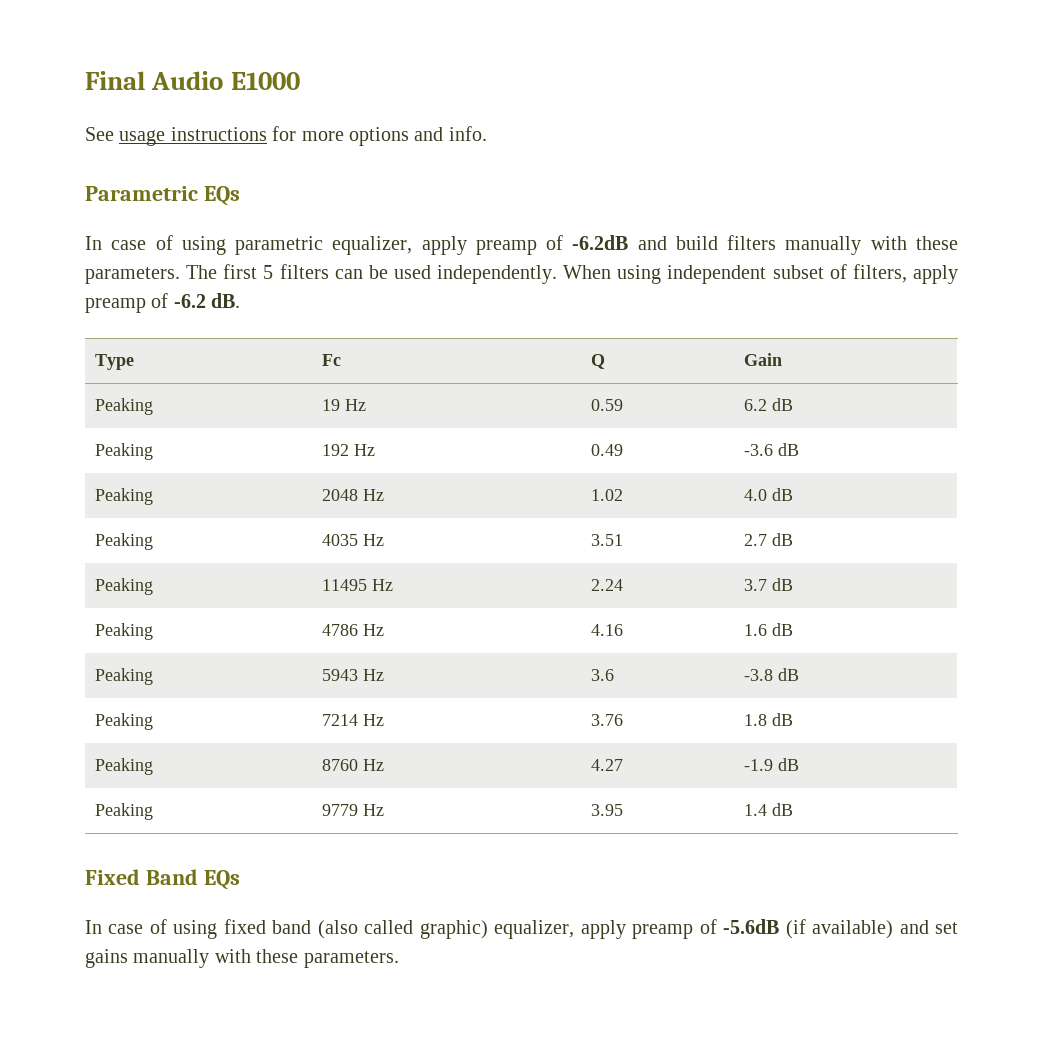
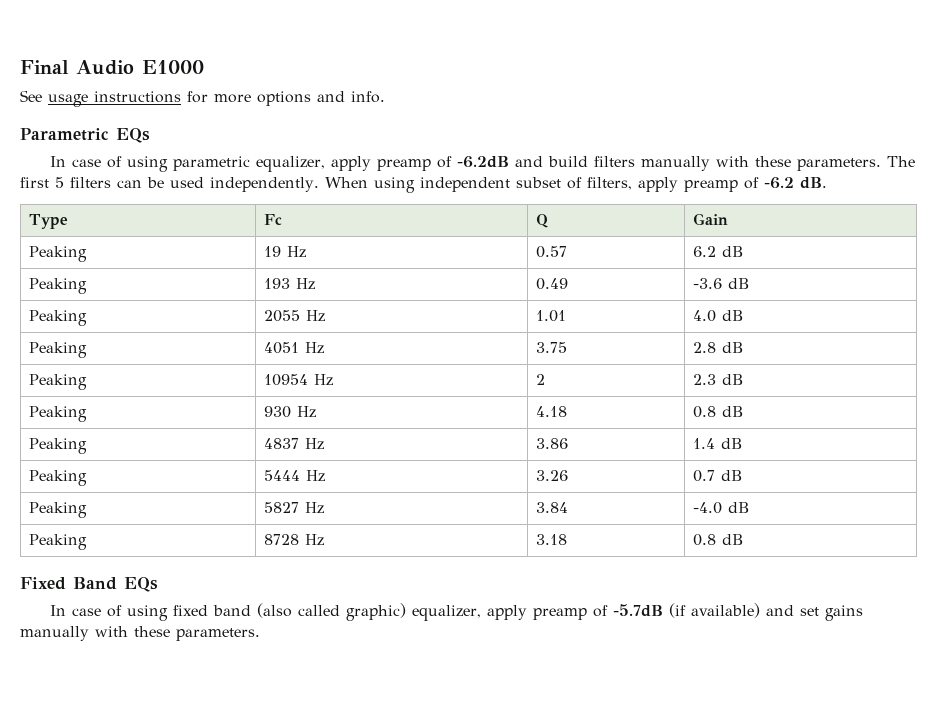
[590,399,623,411] 0.59 -> [535,246,567,258] 0.57
[321,444,349,456] 192 -> [263,278,290,289] 193
[321,489,384,501] [590,489,623,501] 2048 Hz | 1.02 -> [263,310,325,322] [535,310,566,322] 2055 Hz | 1.01
[321,534,384,546] [590,534,623,546] [743,533,793,546] [94,578,153,595] [321,579,393,591] [590,579,623,591] [743,578,793,591] [94,623,153,640] [321,624,384,636] [590,624,623,636] [743,623,793,636] [94,668,153,685] [321,669,384,681] [590,669,614,681] [743,668,799,681] [94,713,153,730] [321,714,384,726] [590,714,623,726] [743,713,793,726] [94,758,153,775] [321,759,384,771] [590,759,623,771] [743,758,799,771] [94,803,153,820] [321,804,384,816] [590,804,623,816] [743,804,767,816] 4035 Hz | 3.51 | 2.7 dB // Peaking | 11495 Hz | 2.24 | 3.7 dB // Peaking | 4786 Hz | 4.16 | 1.6 dB // Peaking | 5943 Hz | 3.6 | -3.8 dB // Peaking | 7214 Hz | 3.76 | 1.8 dB // Peaking | 8760 Hz | 4.27 | -1.9 dB // Peaking | 9779 Hz | 3.95 | 1.4 -> [263,342,324,354] [535,342,567,353] [692,342,743,353] [28,374,87,390] [263,374,333,386] [535,374,545,385] [692,374,743,385] [28,406,87,422] [263,406,316,418] [535,406,567,417] [692,406,743,418] [28,438,87,454] [263,438,324,450] [535,438,568,449] [692,438,742,449] [28,470,87,486] [263,470,325,482] [535,470,568,481] [692,470,742,482] [28,502,87,518] [263,502,324,514] [535,502,568,513] [692,502,749,514] [28,534,87,550] [263,534,324,546] [535,534,567,545] [692,534,716,546] 4051 Hz | 3.75 | 2.8 dB // Peaking | 10954 Hz | 2 | 2.3 dB // Peaking | 930 Hz | 4.18 | 0.8 dB // Peaking | 4837 Hz | 3.86 | 1.4 dB // Peaking | 5444 Hz | 3.26 | 0.7 dB // Peaking | 5827 Hz | 3.84 | -4.0 dB // Peaking | 8728 Hz | 3.18 | 0.8
[723,919,780,934] -5.6dB -> [612,604,663,617] -5.7dB

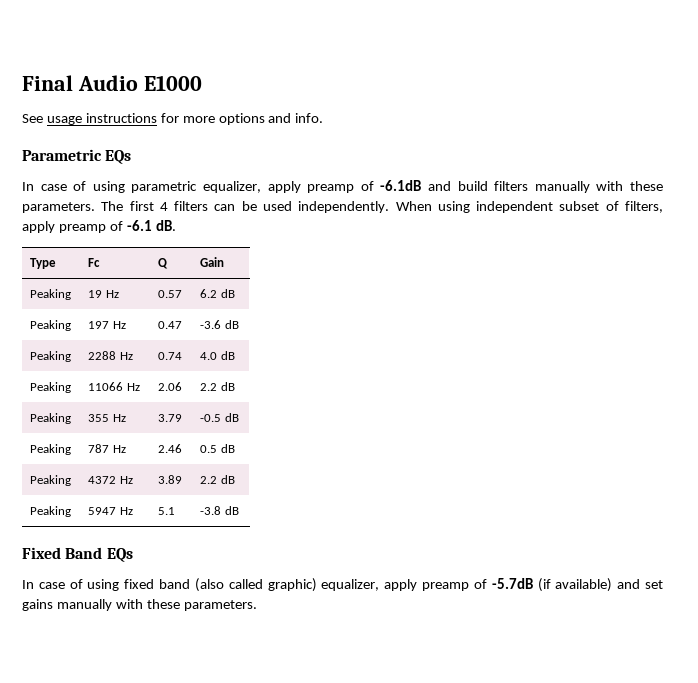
[456,156,509,168] -6.2dB -> [380,180,422,191] -6.1dB
[55,177,64,188] 5 -> [159,202,168,211] 4
[763,177,794,189] -6.2 -> [126,220,152,231] -6.1
[263,278,315,290] [535,278,568,290] 193 Hz | 0.49 -> [88,321,126,329] [158,321,183,329] 197 Hz | 0.47
[263,310,325,322] [535,310,566,322] 2055 Hz | 1.01 -> [88,351,133,360] [158,352,183,360] 2288 Hz | 0.74
[263,342,324,354] [535,342,567,353] [692,342,743,353] [28,374,87,390] [263,374,333,386] [535,374,545,385] [692,374,743,385] [28,406,87,422] [263,406,316,418] [535,406,567,417] [692,406,743,418] [28,438,87,454] [263,438,324,450] [535,438,568,449] [692,438,742,449] [28,470,87,486] [263,470,325,482] [535,470,568,481] [692,470,742,482] [28,502,87,518] [263,502,324,514] [535,502,568,513] [692,502,749,514] [28,534,87,550] [263,534,324,546] [535,534,567,545] [692,534,716,546] 4051 Hz | 3.75 | 2.8 dB // Peaking | 10954 Hz | 2 | 2.3 dB // Peaking | 930 Hz | 4.18 | 0.8 dB // Peaking | 4837 Hz | 3.86 | 1.4 dB // Peaking | 5444 Hz | 3.26 | 0.7 dB // Peaking | 5827 Hz | 3.84 | -4.0 dB // Peaking | 8728 Hz | 3.18 | 0.8 -> [88,382,140,391] [158,382,183,391] [200,382,235,391] [30,413,72,424] [88,414,126,422] [158,414,183,422] [200,413,239,422] [30,444,72,455] [88,444,126,453] [158,444,183,453] [200,444,235,453] [30,475,72,486] [88,476,133,484] [158,475,183,484] [200,475,235,484] [30,506,72,517] [88,507,133,515] [158,507,176,515] [200,506,222,515] 11066 Hz | 2.06 | 2.2 dB // Peaking | 355 Hz | 3.79 | -0.5 dB // Peaking | 787 Hz | 2.46 | 0.5 dB // Peaking | 4372 Hz | 3.89 | 2.2 dB // Peaking | 5947 Hz | 5.1 | -3.8

